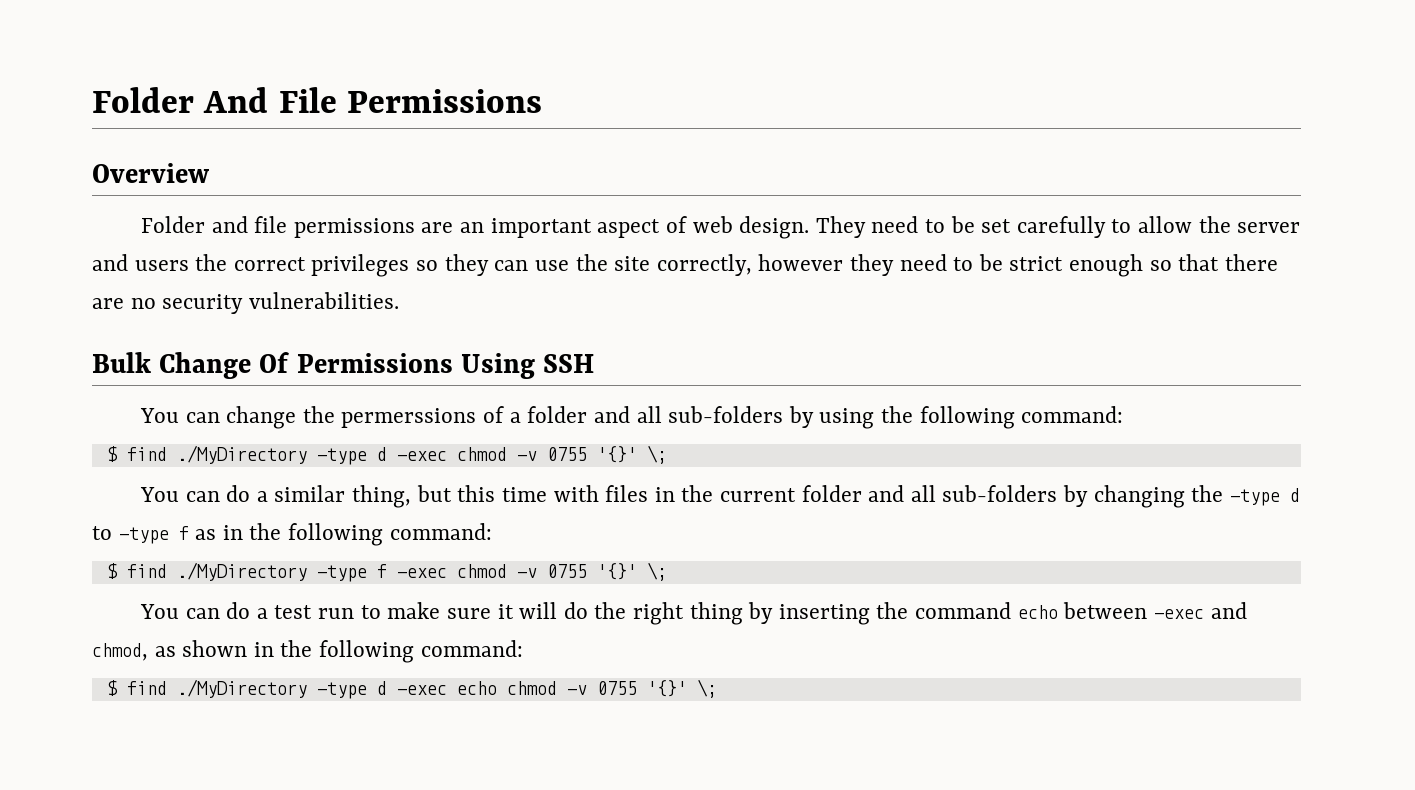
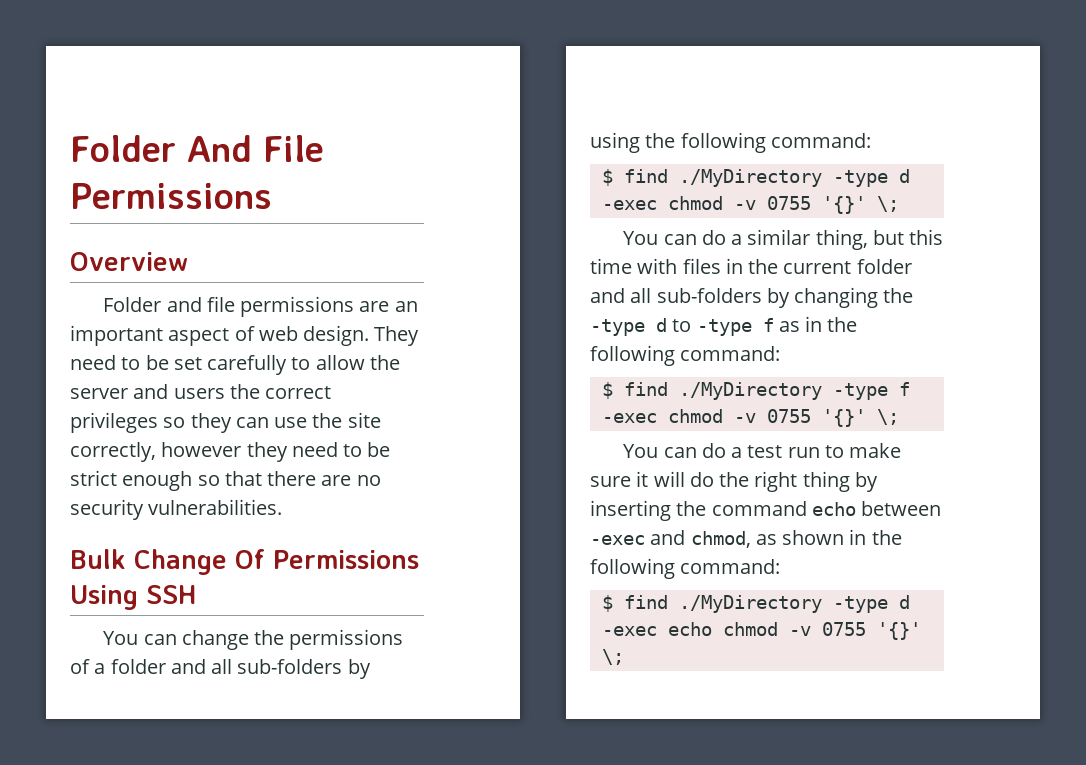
[341,408,477,428] permerssions -> [289,629,404,650] permissions

